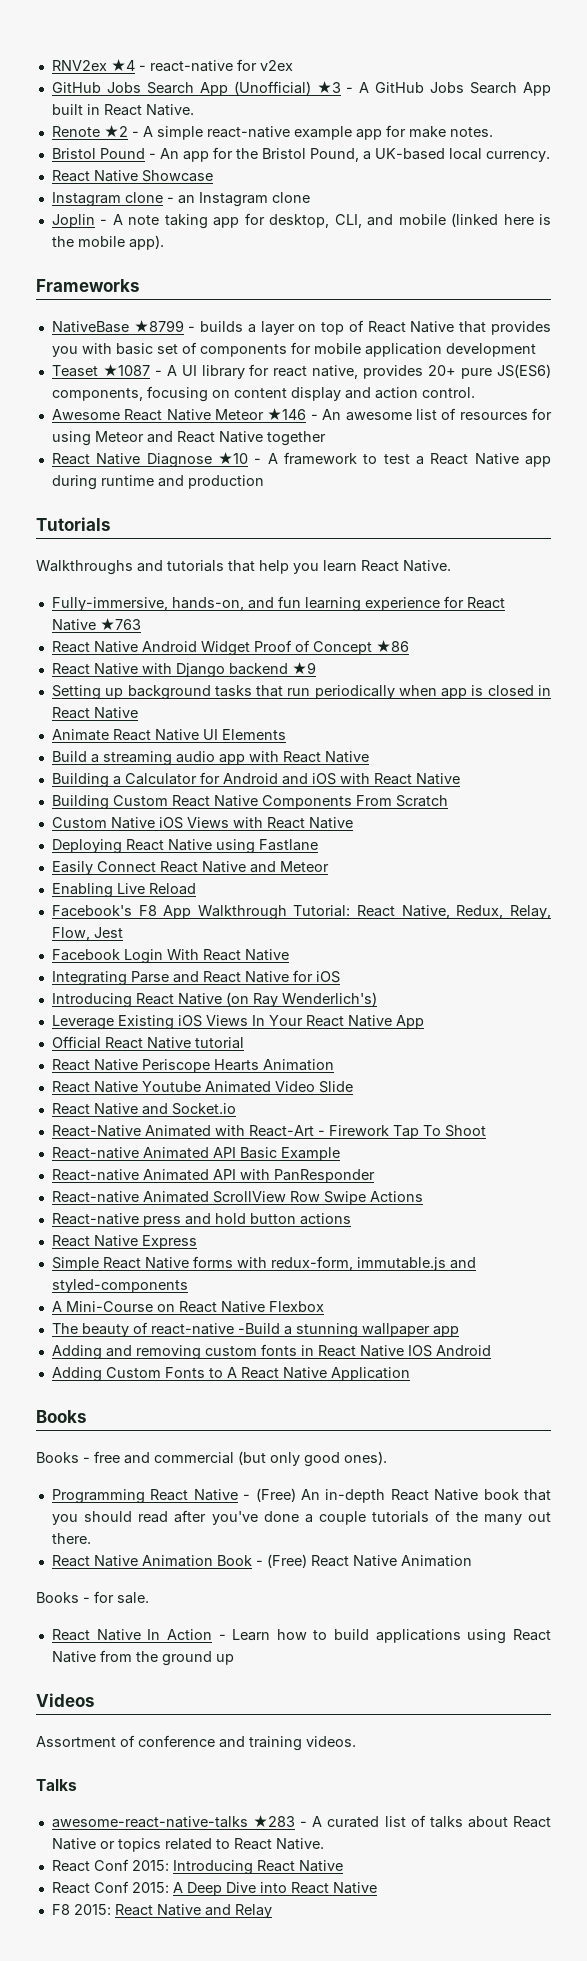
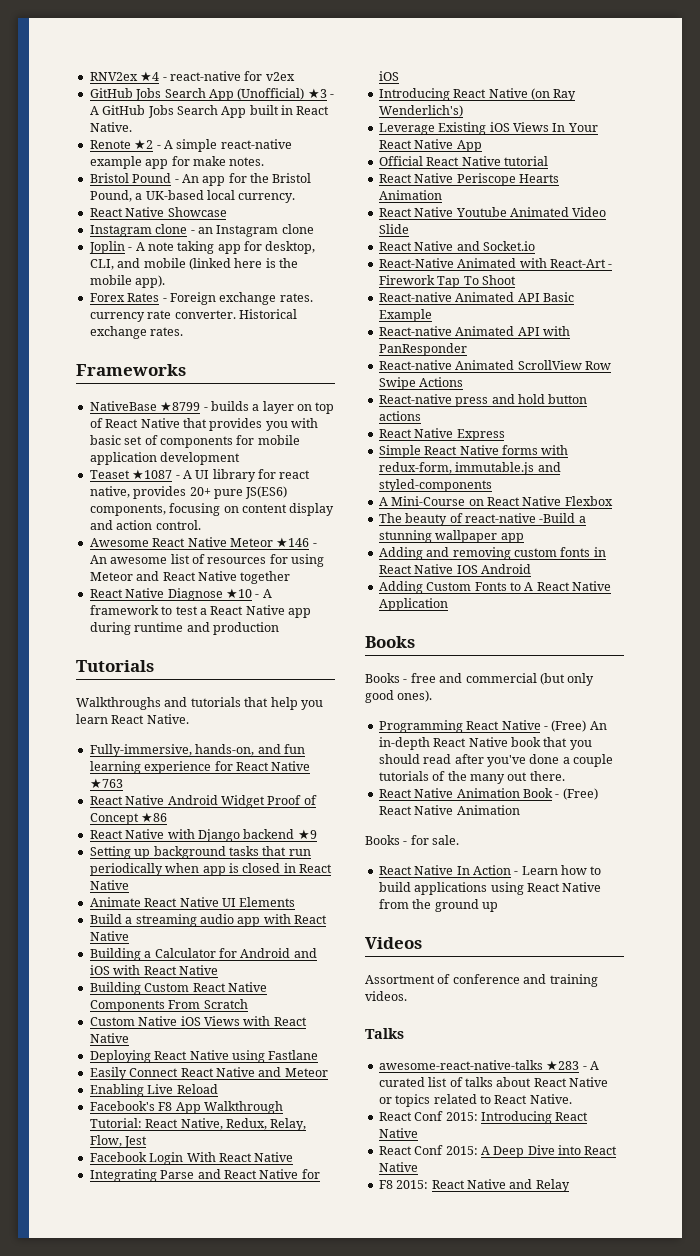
(164, 242) none -> [89,292,313,305] [89,309,297,322] [89,326,184,339] // Forex Rates - Foreign exchange rates. currency rate converter. Historical exchange rates.

